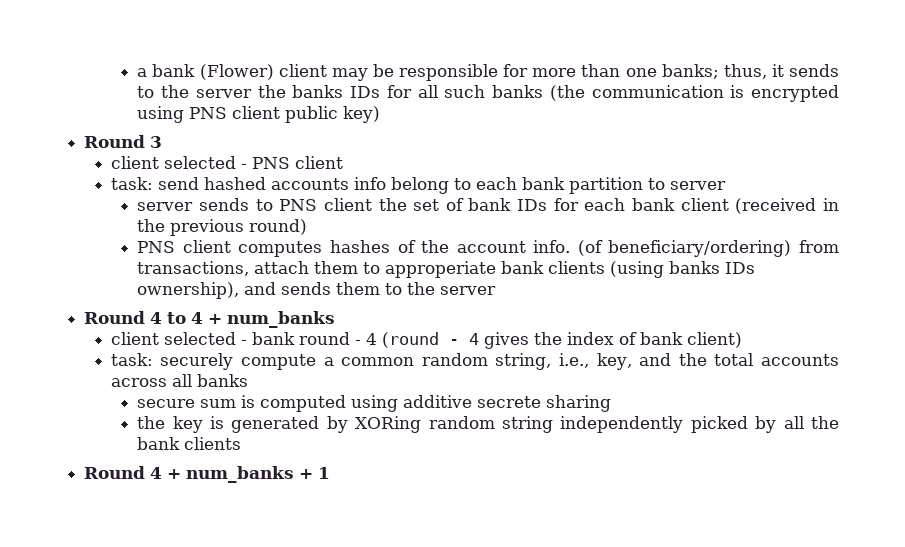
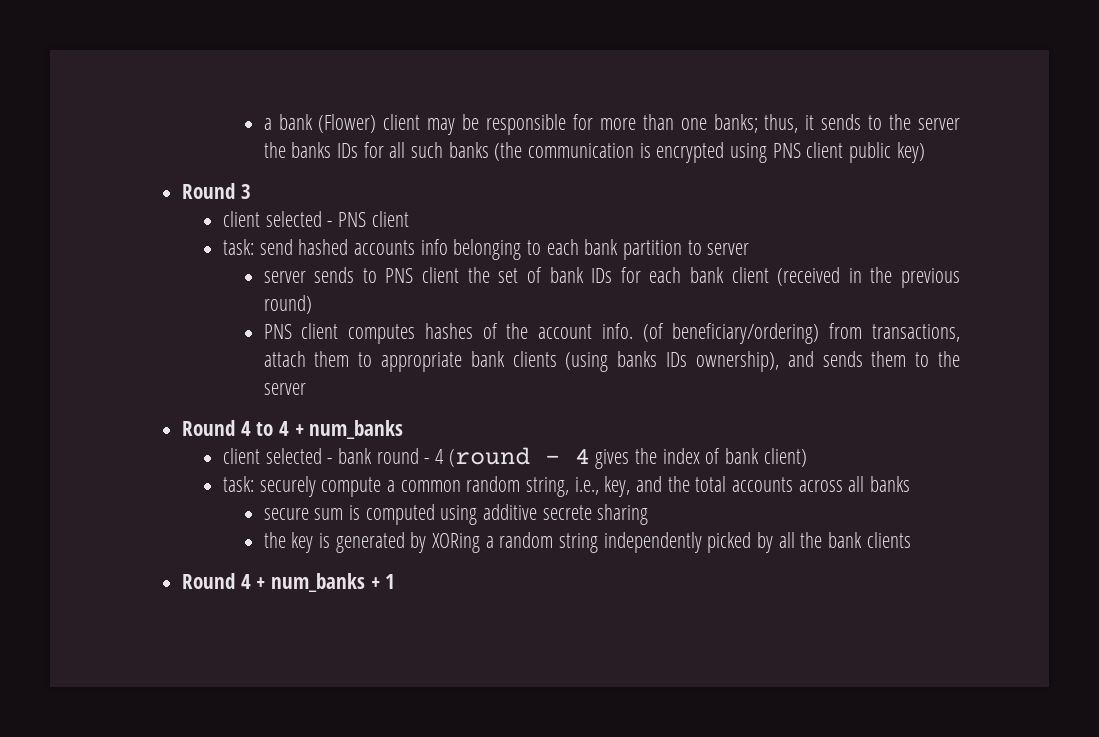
[390,177,449,194] belong -> [453,239,522,260] belonging
[385,261,497,278] approperiate -> [381,352,463,372] appropriate
(422, 424) none -> [485,536,494,548] a

